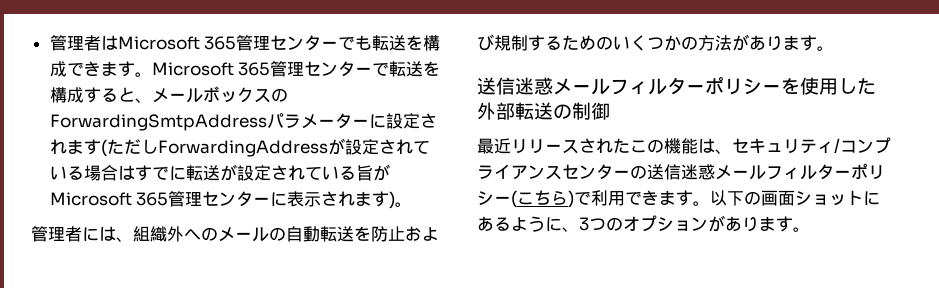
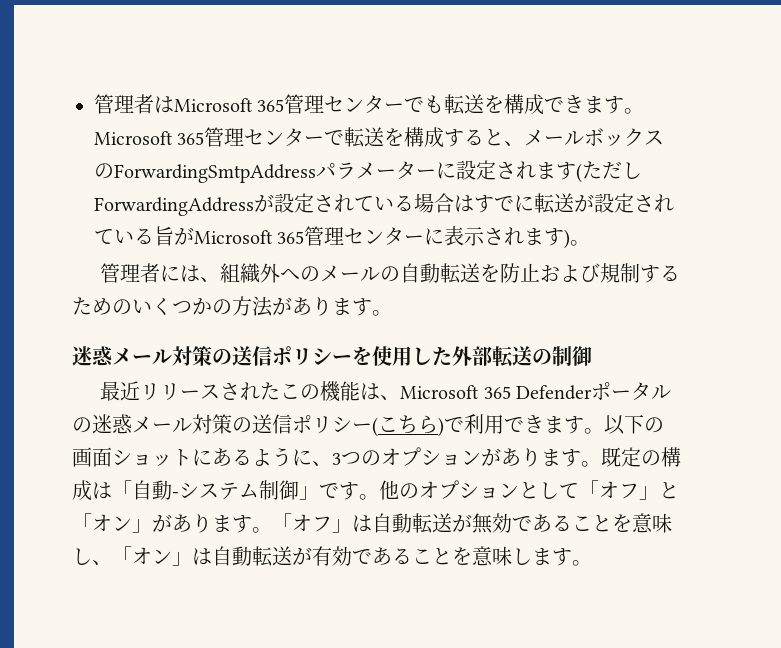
[477,77,705,95] 送信迷惑メールフィルター -> [72,346,272,367] 迷惑メール対策の送信
[732,137,891,154] [477,164,851,180] セキュリティ/コンプライアンスセンターの送信迷惑メールフィルター -> [400,382,672,400] [72,414,292,434] Microsoft 365 Defenderポータルの迷惑メール対策の送信
(810, 229) none -> [601,447,681,467] [72,480,679,501] [72,513,672,534] [72,546,592,567] 既定の構成は「自動-システム制御」です。他のオプションとして「オフ」と「オン」があります。「オフ」は自動転送が無効であることを意味し、「オン」は自動転送が有効であることを意味します。

